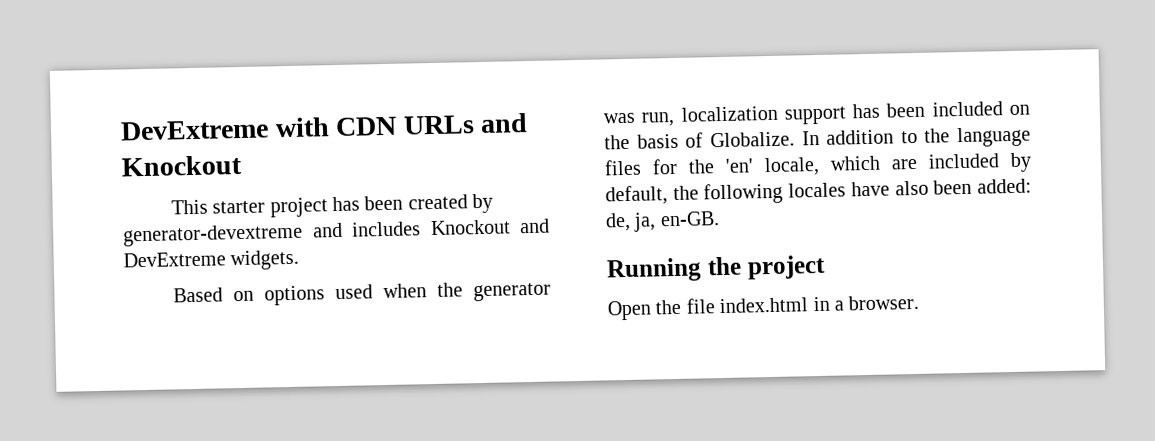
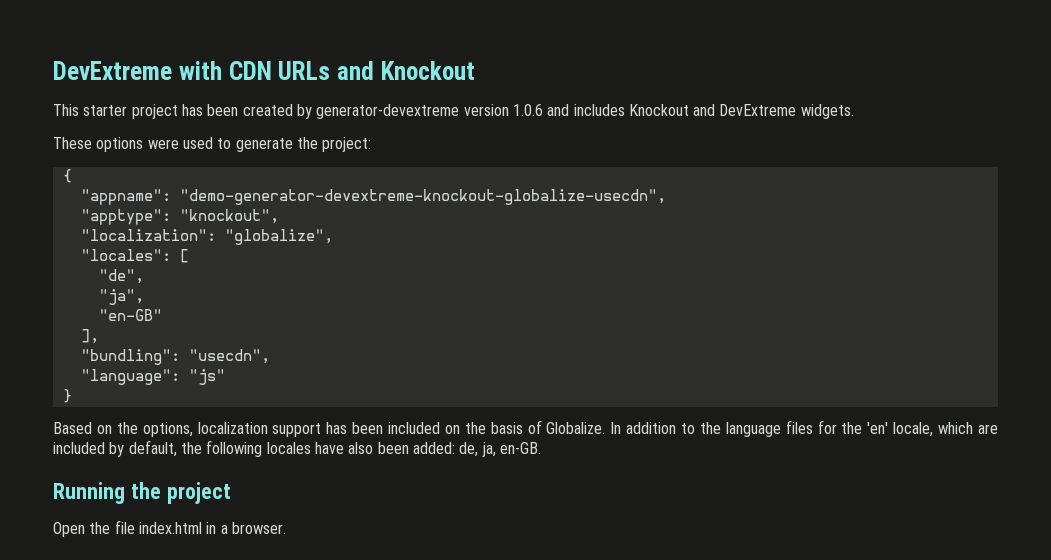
(303, 235) none -> [463,104,543,116] version 1.0.6
[172,282,551,306] [603,111,676,127] Based on options used when the generator was run, -> [53,137,372,152] [62,169,72,183] [80,189,666,205] [80,209,279,225] [80,229,333,245] [80,249,189,263] [98,269,144,284] [98,289,144,305] [98,309,162,321] [80,329,99,344] [80,349,270,365] [80,369,225,385] [62,389,72,403] [53,422,193,437] These options were used to generate the project: // { // "appname": "demo-generator-devextreme-knockout-globalize-usecdn", // "apptype": "knockout", // "localization": "globalize", // "locales": [ // "de", // "ja", // "en-GB" // ], // "bundling": "usecdn", // "language": "js" // } // Based on the options,

